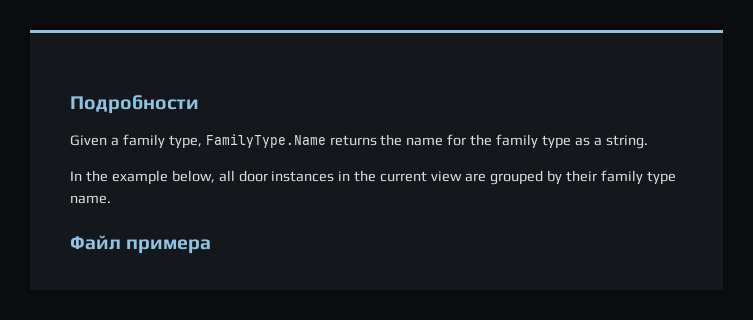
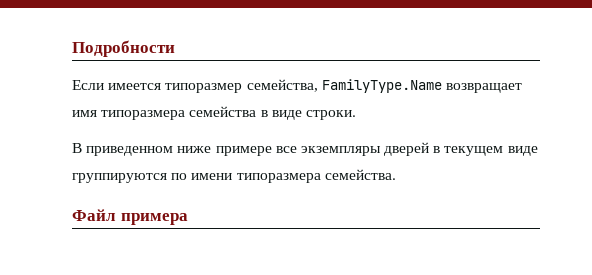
[70,134,648,149] [70,170,676,185] [70,195,111,204] Given a family type, FamilyType.Name returns the name for the family type as a string. // In the example below, all door instances in the current view are grouped by their family type name. -> [72,79,522,93] [72,106,356,120] [72,142,538,156] [72,169,396,183] Если имеется типоразмер семейства, FamilyType.Name возвращает имя типоразмера семейства в виде строки. // В приведенном ниже примере все экземпляры дверей в текущем виде группируются по имени типоразмера семейства.

